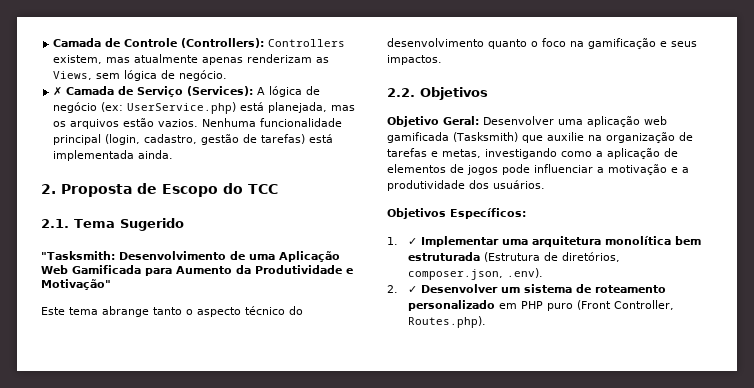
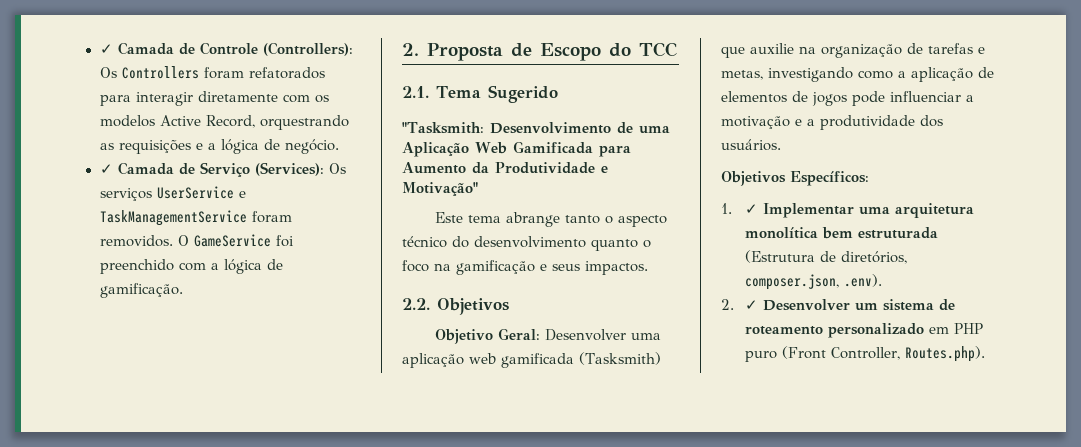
(53, 42) none -> [99,44,113,54] ✓
[268,39,346,47] [53,54,330,65] [53,71,121,80] Controllers existem, mas atualmente apenas renderizam as Views, sem -> [99,66,325,79] [99,91,329,106] [99,115,349,130] [99,140,216,154] Os Controllers foram refatorados para interagir diretamente com os modelos Active Record, orquestrando as requisições e a
[53,86,63,96] ✗ -> [99,164,113,174] ✓
[257,86,321,97] [53,102,356,114] [53,118,343,129] [53,134,334,145] [53,150,174,161] A lógica de negócio (ex: UserService.php) está planejada, mas os arquivos estão vazios. Nenhuma funcionalidade principal (login, cadastro, gestão de tarefas) está implementada ainda. -> [328,163,346,174] [99,186,246,201] [99,210,292,226] [99,234,294,247] [99,259,283,274] [99,283,183,298] Os serviços UserService e TaskManagementService foram removidos. O GameService foi preenchido com a lógica de gamificação.

